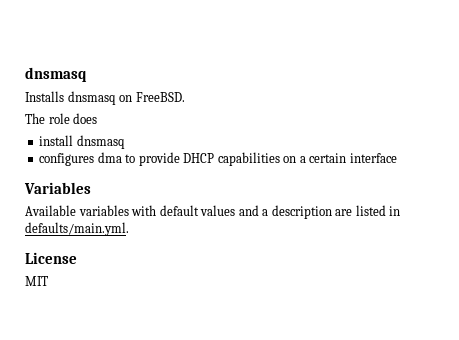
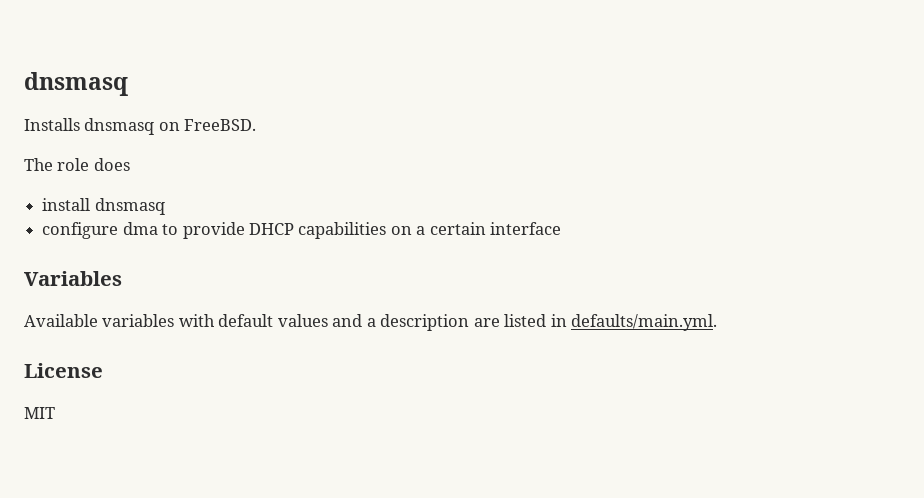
[39,153,95,166] configures -> [42,222,119,239] configure

